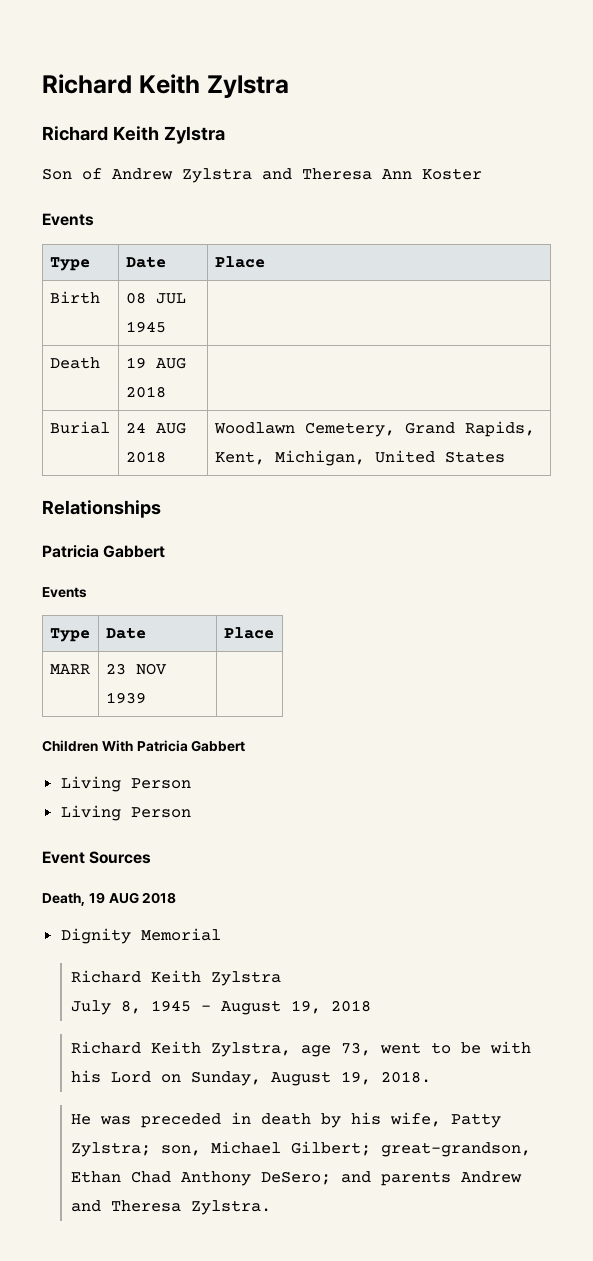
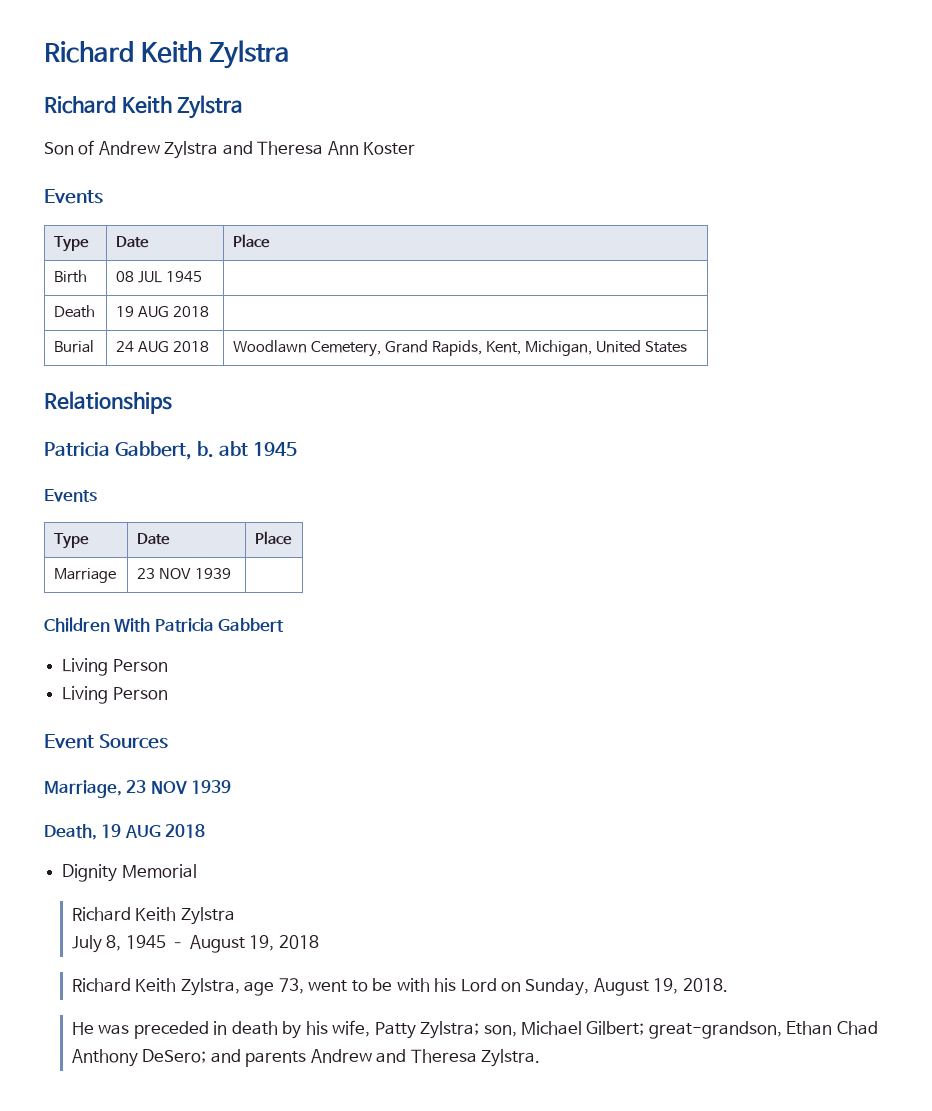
[103,545,166,558] [42,587,87,598] [49,628,90,642] [105,627,146,639] [223,627,274,639] [49,664,90,674] Gabbert // Events // Type | Date | Place // MARR -> [114,441,297,460] [44,489,97,502] [54,533,90,549] [137,533,171,545] [255,531,293,545] [54,568,117,583] Gabbert, b. abt 1945 // Events // Type | Date | Place // Marriage
(152, 857) none -> [44,780,232,798] // Marriage, 23 NOV 1939

